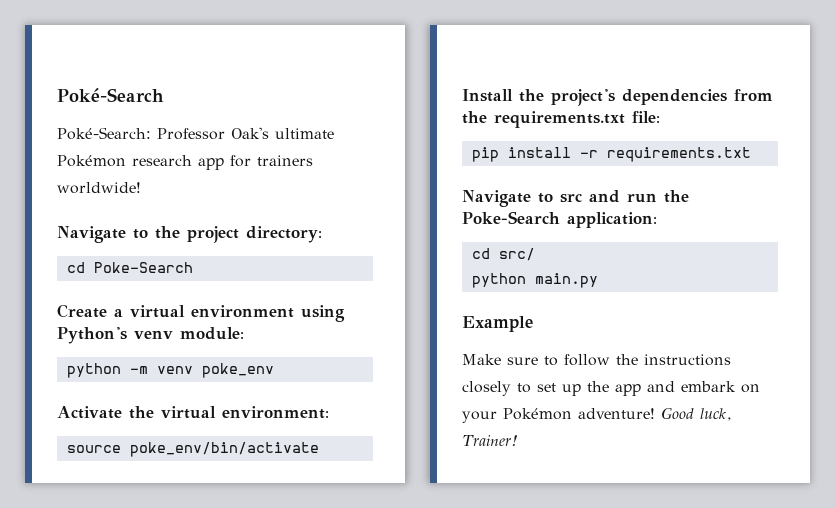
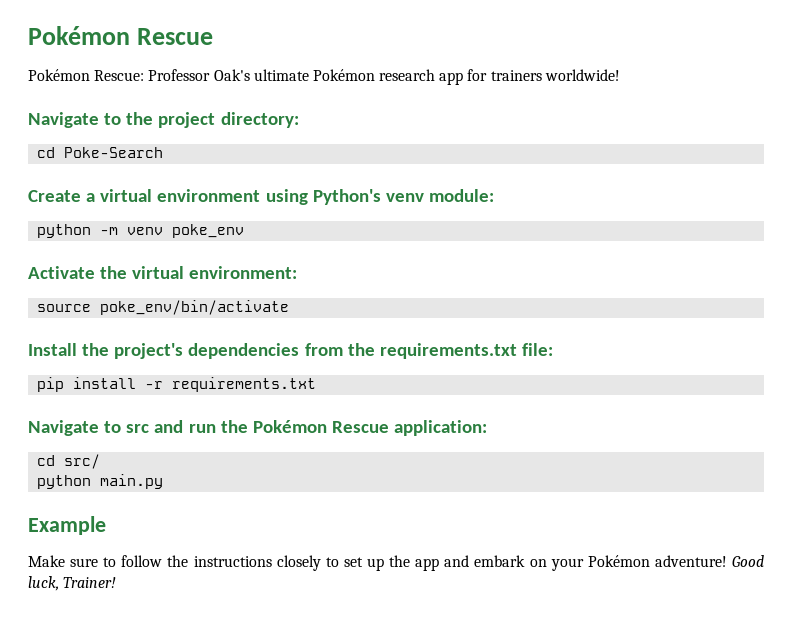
[57,88,164,102] [57,127,151,140] Poké-Search // Poké-Search: -> [28,26,213,45] [28,69,145,81] Pokémon Rescue // Pokémon Rescue:
[462,211,560,224] Poke-Search -> [252,420,389,433] Pokémon Rescue

